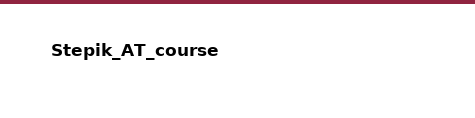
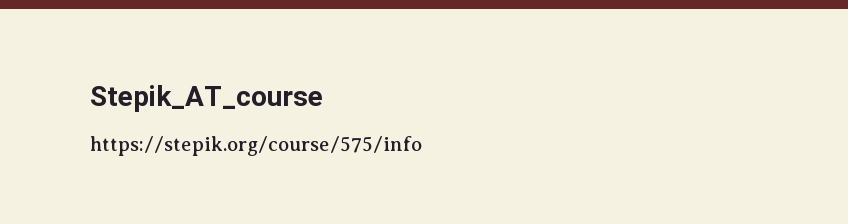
(219, 51) none -> [90,136,422,156] // https://stepik.org/course/575/info

